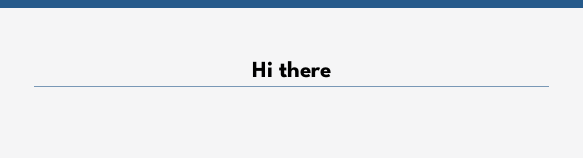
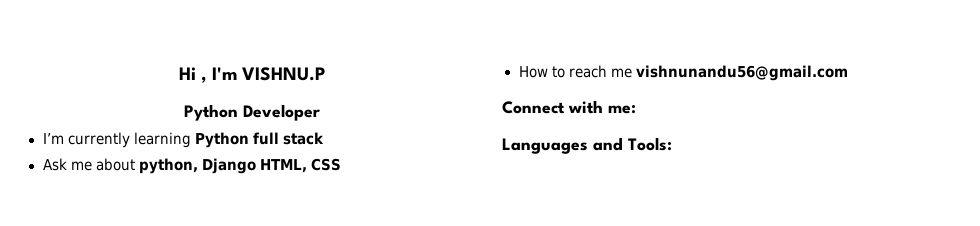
[279,61,332,78] there -> [200,67,326,83] [184,104,320,121] [42,132,324,148] [42,158,341,174] [518,65,848,81] [502,100,636,114] [502,137,672,154] , I'm VISHNU.P // Python Developer // I’m currently learning Python full stack // Ask me about python, Django HTML, CSS // How to reach me vishnunandu56@gmail.com // Connect with me: // Languages and Tools:

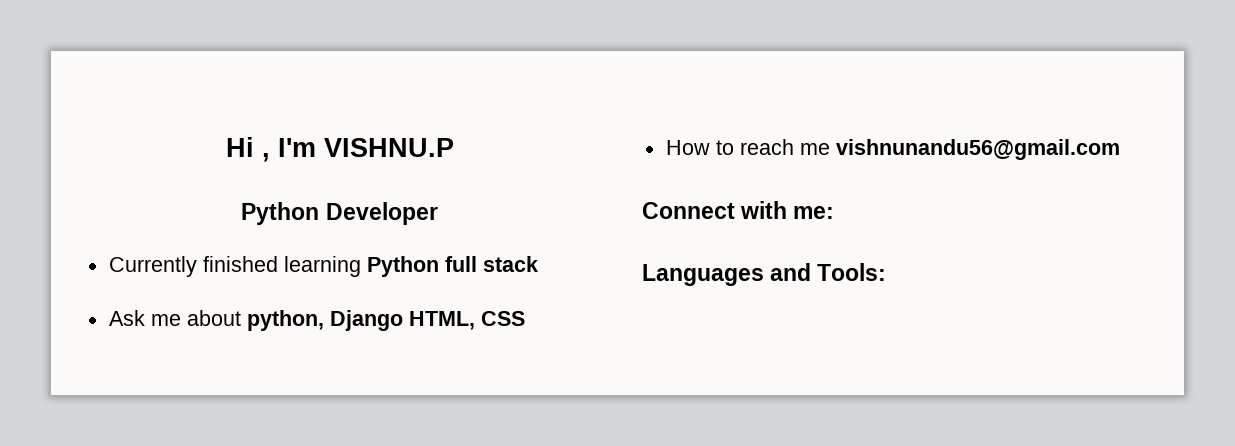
[42,132,130,148] I’m currently -> [108,256,278,277] Currently finished

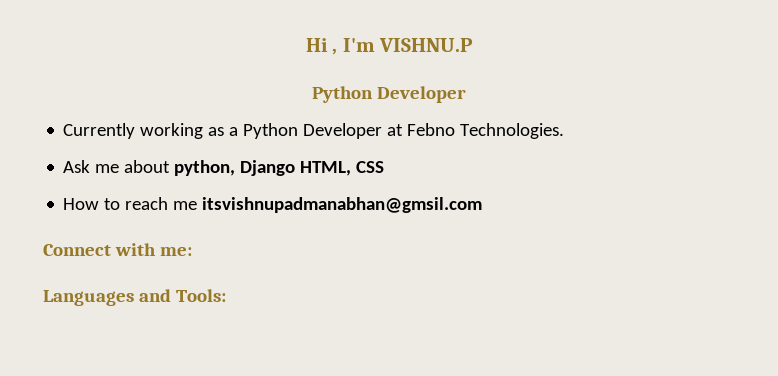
[202,256,538,277] finished learning Python full stack -> [140,123,565,139] working as a Python Developer at Febno Technologies.
[835,139,1120,160] vishnunandu56@gmail.com -> [202,197,483,213] itsvishnupadmanabhan@gmsil.com

